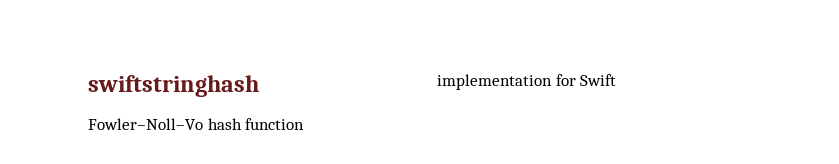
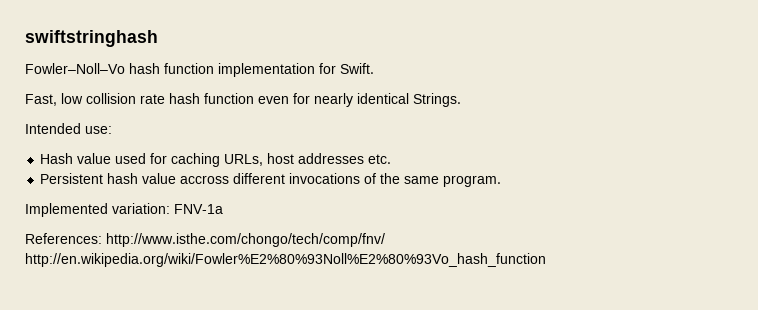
[580,74,617,86] Swift -> [340,63,374,74] [25,93,461,107] [25,123,112,134] [40,153,392,167] [40,173,502,187] [25,203,223,217] [25,233,385,247] [25,253,546,267] Swift. // Fast, low collision rate hash function even for nearly identical Strings. // Intended use: // Hash value used for caching URLs, host addresses etc. // Persistent hash value accross different invocations of the same program. // Implemented variation: FNV-1a // References: http://www.isthe.com/chongo/tech/comp/fnv/ http://en.wikipedia.org/wiki/Fowler%E2%80%93Noll%E2%80%93Vo_hash_function

